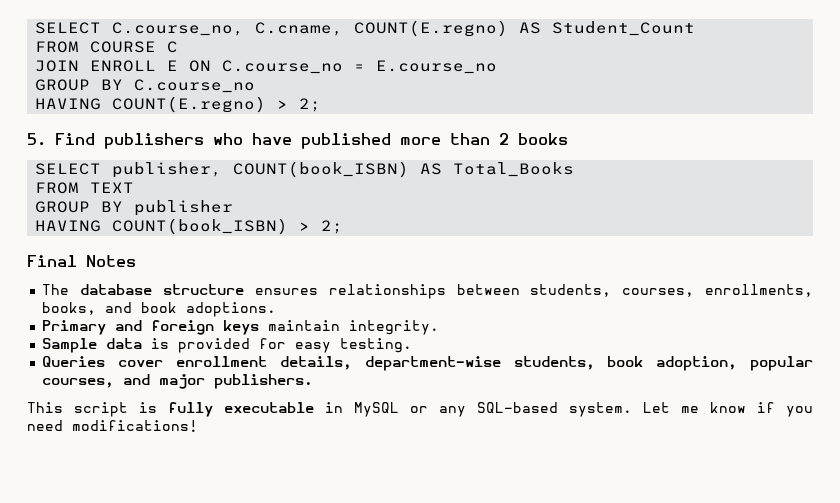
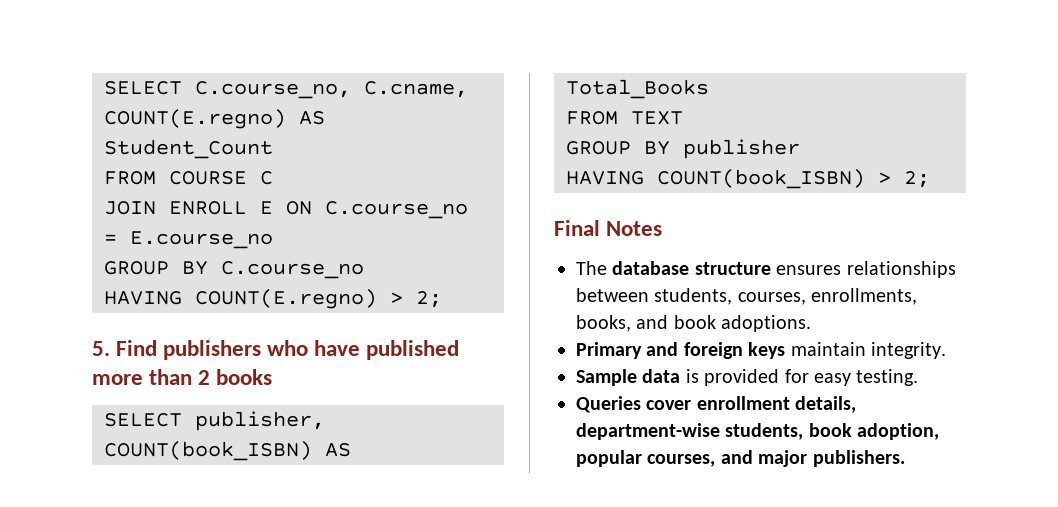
[27,402,813,417] [27,420,198,432] // This script is fully executable in MySQL or any SQL-based system. Let me know if you need modifications! -> (905, 458) none

